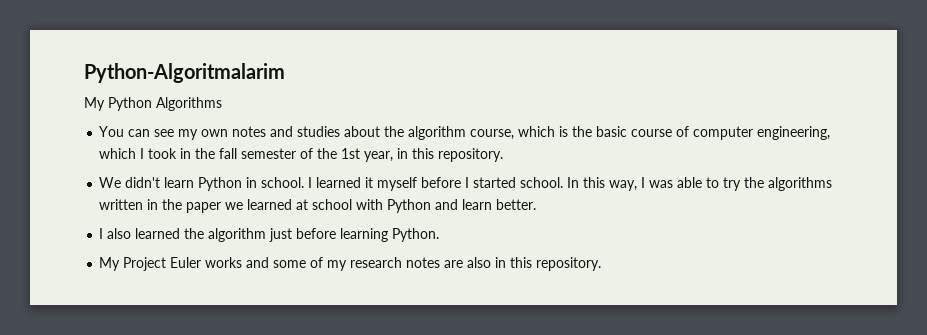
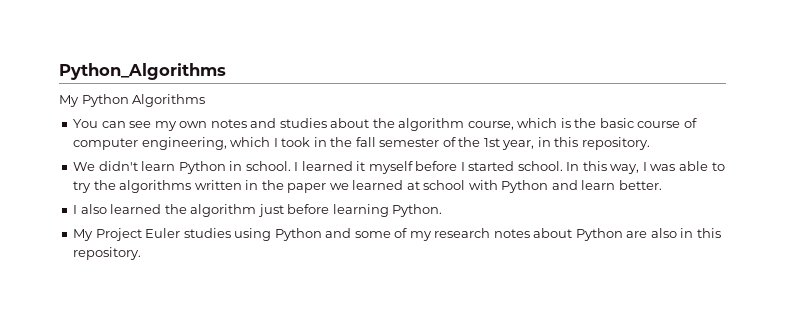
[84,63,285,83] Python-Algoritmalarim -> [59,63,226,80] Python_Algorithms
[205,257,243,268] works -> [183,228,322,241] studies using Python
(441, 262) none -> [533,228,623,241] about Python

